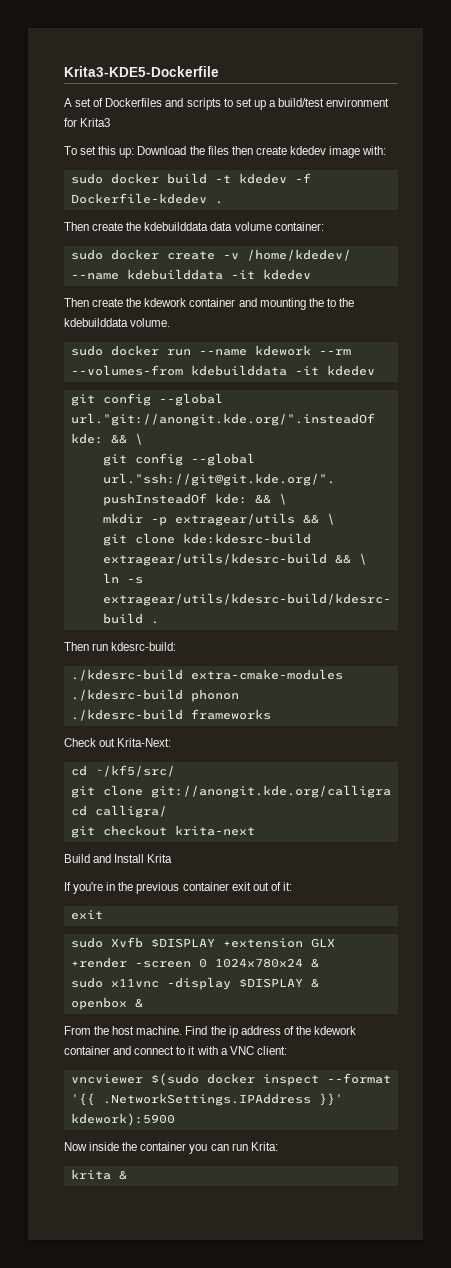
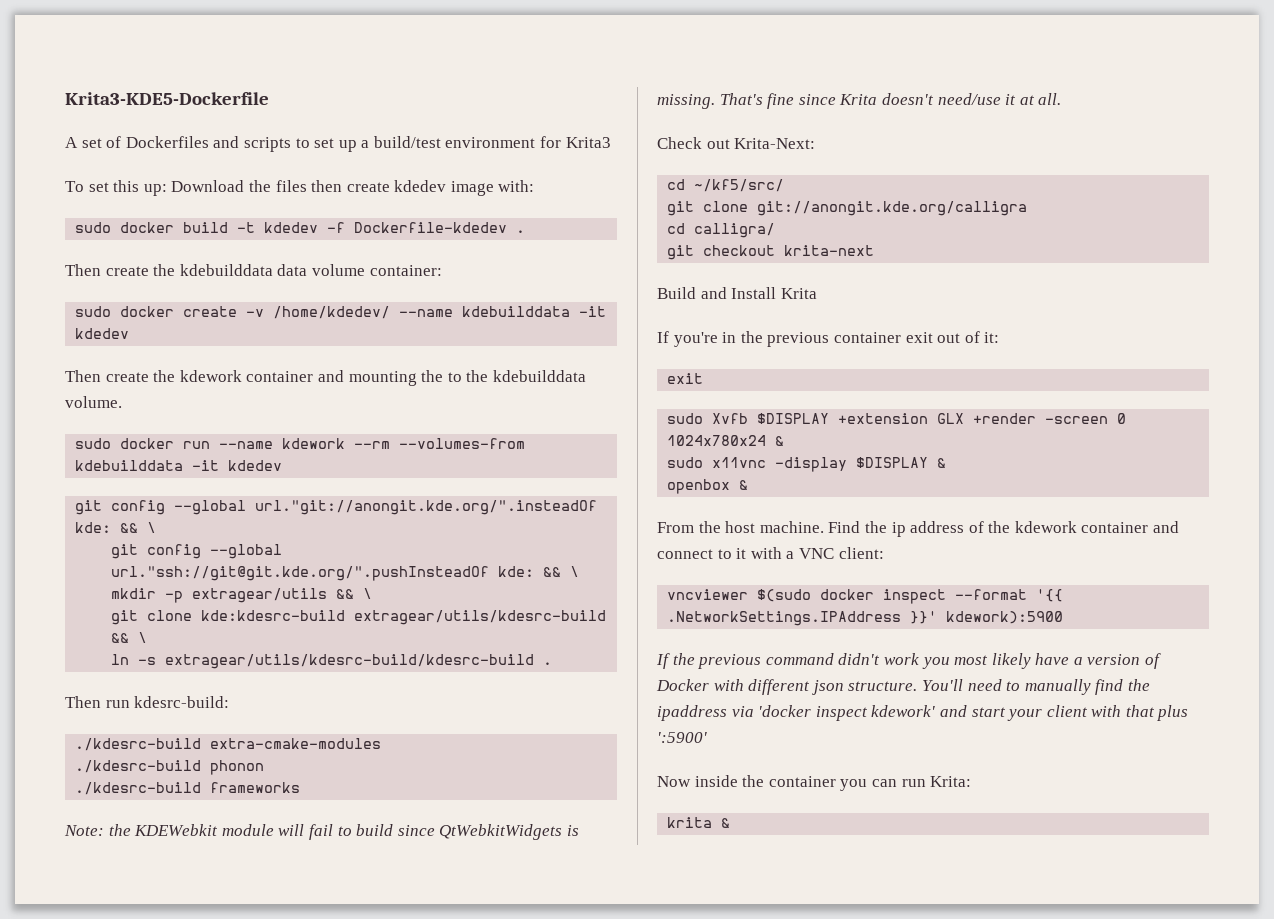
(271, 714) none -> [64,824,579,840] [657,93,1062,109] // Note: the KDEWebkit module will fail to build since QtWebkitWidgets is missing. That's fine since Krita doesn't need/use it at all.
(175, 1119) none -> [656,653,1162,669] [656,679,1150,695] [657,705,1189,721] [657,732,707,743] // If the previous command didn't work you most likely have a version of Docker with different json structure. You'll need to manually find the ipaddress via 'docker inspect kdework' and start your client with that plus ':5900'

